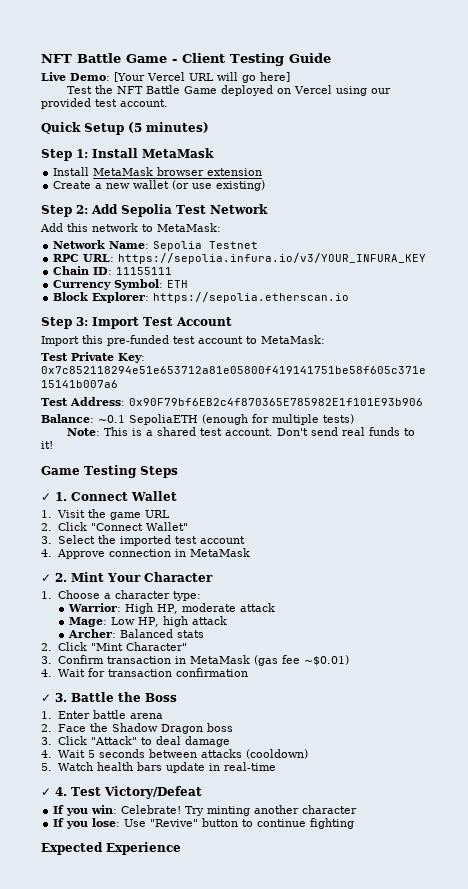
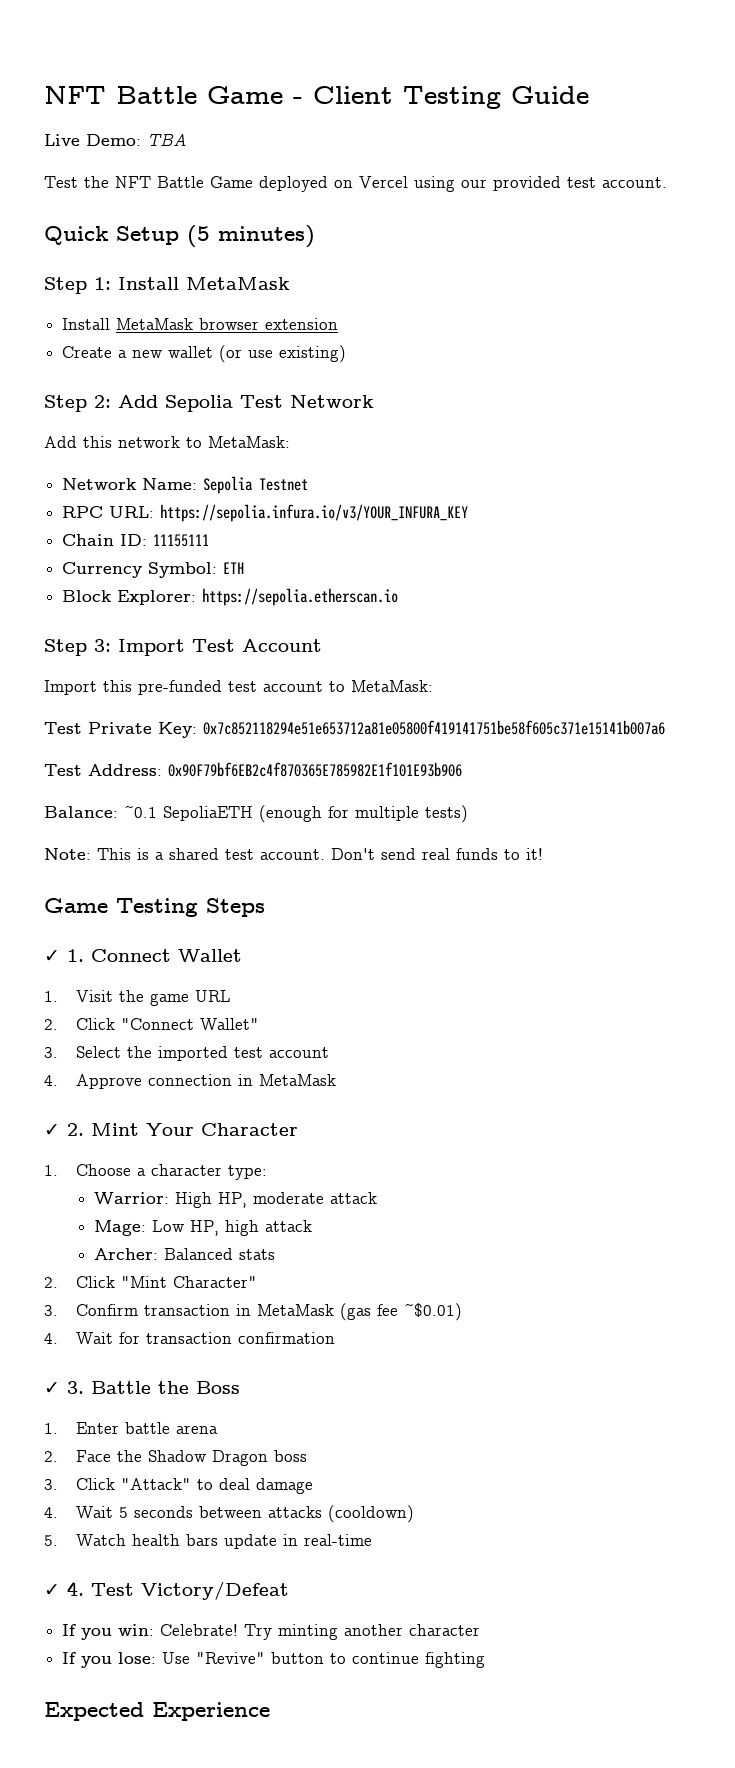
[114,72,290,83] [Your Vercel URL will go here] -> [147,133,186,146] TBA

